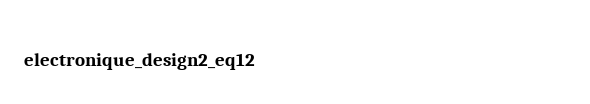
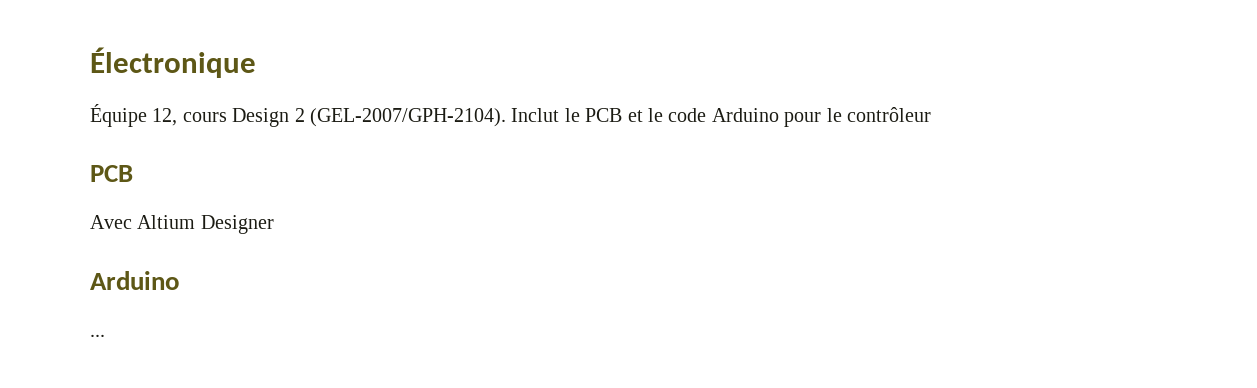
[24,53,255,70] electronique_design2_eq12 -> [90,47,256,78] [90,104,931,127] [90,165,133,182] [90,215,274,234] [90,271,180,290] [90,334,105,337] Électronique // Équipe 12, cours Design 2 (GEL-2007/GPH-2104). Inclut le PCB et le code Arduino pour le contrôleur // PCB // Avec Altium Designer // Arduino // ...

